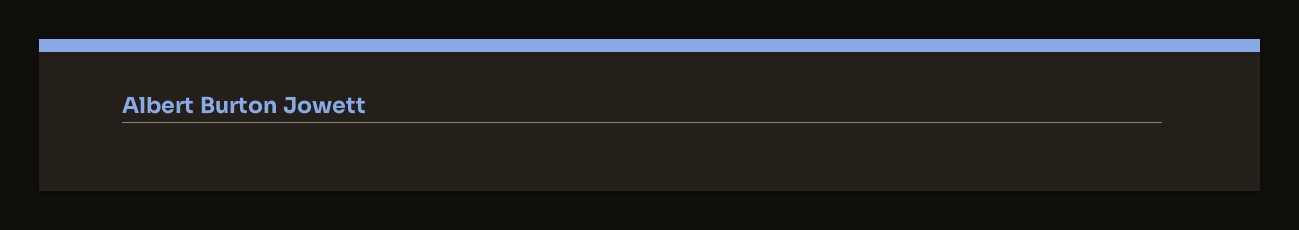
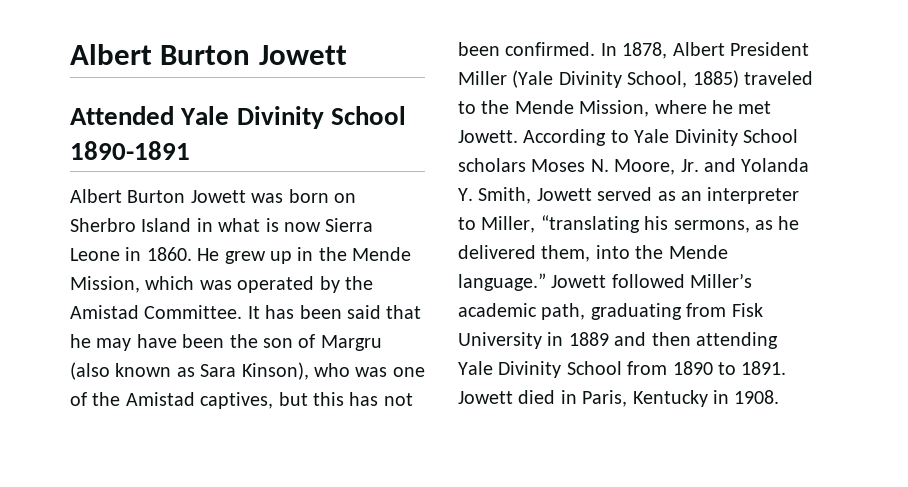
[122,96,366,114] Albert Burton Jowett -> [70,44,347,65] [70,106,406,129] [70,141,190,160] [70,189,356,203] [70,218,374,232] [70,247,412,264] [70,276,373,293] [70,305,422,319] [70,334,382,351] [70,362,425,380] [70,392,413,409] [458,42,809,59] [458,70,813,88] [458,100,772,117] [458,129,798,146] [458,158,810,175] [458,187,800,204] [458,215,800,233] [458,245,728,262] [458,273,753,291] [458,303,763,320] [458,332,778,349] [458,361,787,378] [458,390,780,407] Albert Burton Jowett // Attended Yale Divinity School 1890-1891 // Albert Burton Jowett was born on Sherbro Island in what is now Sierra Leone in 1860. He grew up in the Mende Mission, which was operated by the Amistad Committee. It has been said that he may have been the son of Margru (also known as Sara Kinson), who was one of the Amistad captives, but this has not been confirmed. In 1878, Albert President Miller (Yale Divinity School, 1885) traveled to the Mende Mission, where he met Jowett. According to Yale Divinity School scholars Moses N. Moore, Jr. and Yolanda Y. Smith, Jowett served as an interpreter to Miller, “translating his sermons, as he delivered them, into the Mende language.” Jowett followed Miller’s academic path, graduating from Fisk University in 1889 and then attending Yale Divinity School from 1890 to 1891. Jowett died in Paris, Kentucky in 1908.

